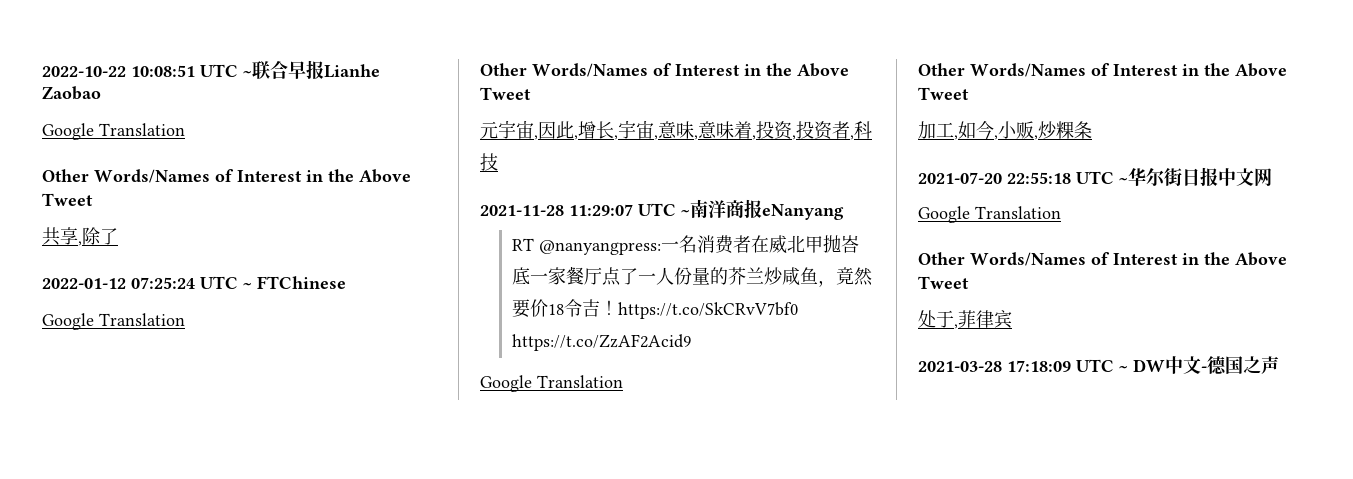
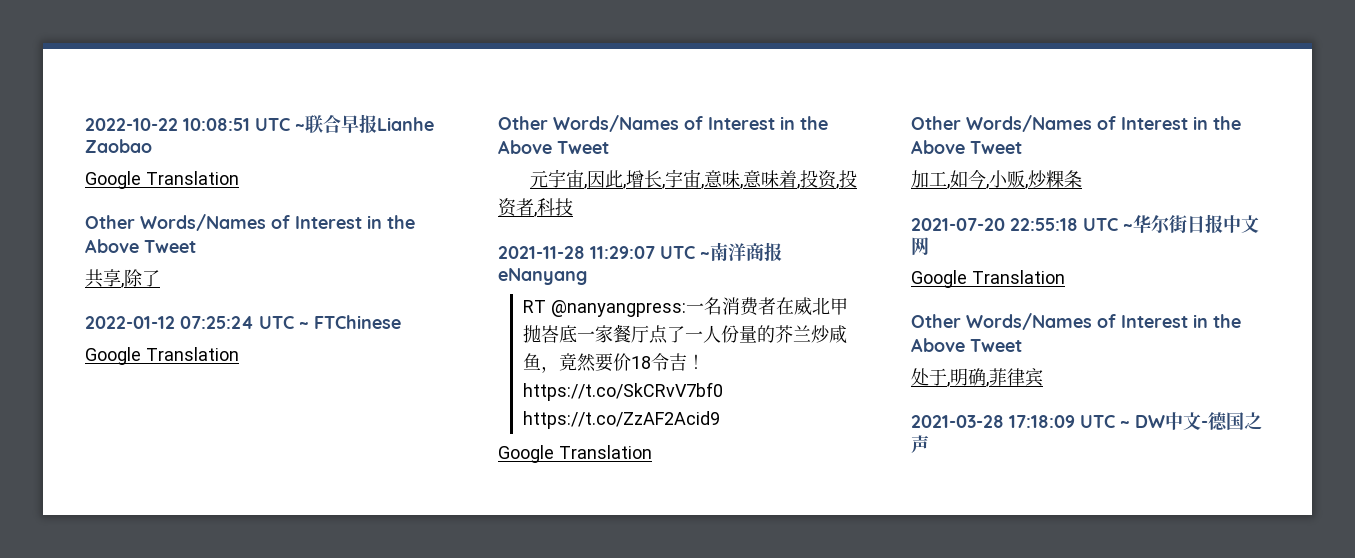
(958, 326) none -> [950,368,989,387] 明确,

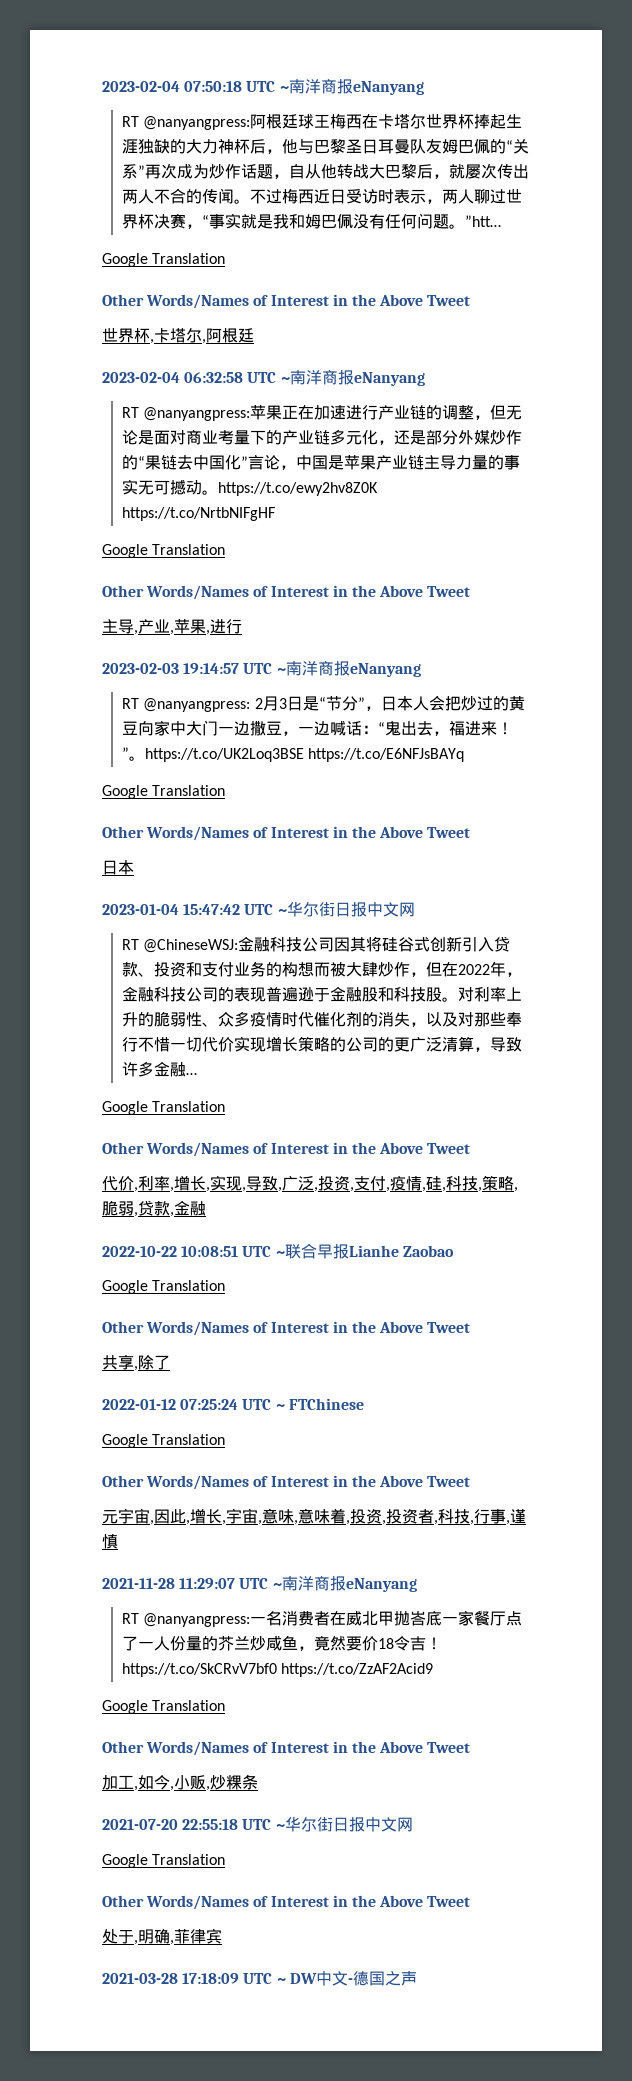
(85, 124) none -> [102,79,424,95] [122,114,523,130] [122,138,530,154] [122,163,530,179] [122,188,523,204] [122,213,502,229] [102,253,226,267] [102,294,471,309] [102,328,254,344] [102,370,425,386] [122,405,523,421] [122,429,523,445] [122,455,521,470] [122,479,379,496] [122,507,276,521] [102,544,226,558] [102,585,471,600] [102,619,242,635] [102,661,421,677] [122,695,525,712] [122,720,514,736] [122,747,465,762] [102,785,226,799] [102,826,471,841] [102,860,134,875] [102,902,415,917] [122,936,511,953] [122,961,523,977] [122,987,523,1002] [122,1011,523,1027] [122,1036,523,1052] [122,1061,198,1077] [102,1101,226,1115] [102,1142,471,1157] [102,1175,518,1192] [102,1200,206,1217] 2023-02-04 07:50:18 UTC ~南洋商报eNanyang // RT @nanyangpress:阿根廷球王梅西在卡塔尔世界杯捧起生涯独缺的大力神杯后，他与巴黎圣日耳曼队友姆巴佩的“关系”再次成为炒作话题，自从他转战大巴黎后，就屡次传出两人不合的传闻。不过梅西近日受访时表示，两人聊过世界杯决赛，“事实就是我和姆巴佩没有任何问题。”htt… // Google Translation // Other Words/Names of Interest in the Above Tweet // 世界杯,卡塔尔,阿根廷 // 2023-02-04 06:32:58 UTC ~南洋商报eNanyang // RT @nanyangpress:苹果正在加速进行产业链的调整，但无论是面对商业考量下的产业链多元化，还是部分外媒炒作的“果链去中国化”言论，中国是苹果产业链主导力量的事实无可撼动。https://t.co/ewy2hv8Z0K https://t.co/NrtbNIFgHF // Google Translation // Other Words/Names of Interest in the Above Tweet // 主导,产业,苹果,进行 // 2023-02-03 19:14:57 UTC ~南洋商报eNanyang // RT @nanyangpress: 2月3日是“节分”，日本人会把炒过的黄豆向家中大门一边撒豆，一边喊话：“鬼出去，福进来！”。https://t.co/UK2Loq3BSE https://t.co/E6NFJsBAYq // Google Translation // Other Words/Names of Interest in the Above Tweet // 日本 // 2023-01-04 15:47:42 UTC ~华尔街日报中文网 // RT @ChineseWSJ:金融科技公司因其将硅谷式创新引入贷款、投资和支付业务的构想而被大肆炒作，但在2022年，金融科技公司的表现普遍逊于金融股和科技股。对利率上升的脆弱性、众多疫情时代催化剂的消失，以及对那些奉行不惜一切代价实现增长策略的公司的更广泛清算，导致许多金融… // Google Translation // Other Words/Names of Interest in the Above Tweet // 代价,利率,增长,实现,导致,广泛,投资,支付,疫情,硅,科技,策略,脆弱,贷款,金融 //
(573, 207) none -> [470,1509,526,1525] [102,1534,118,1549] ,行事,谨慎

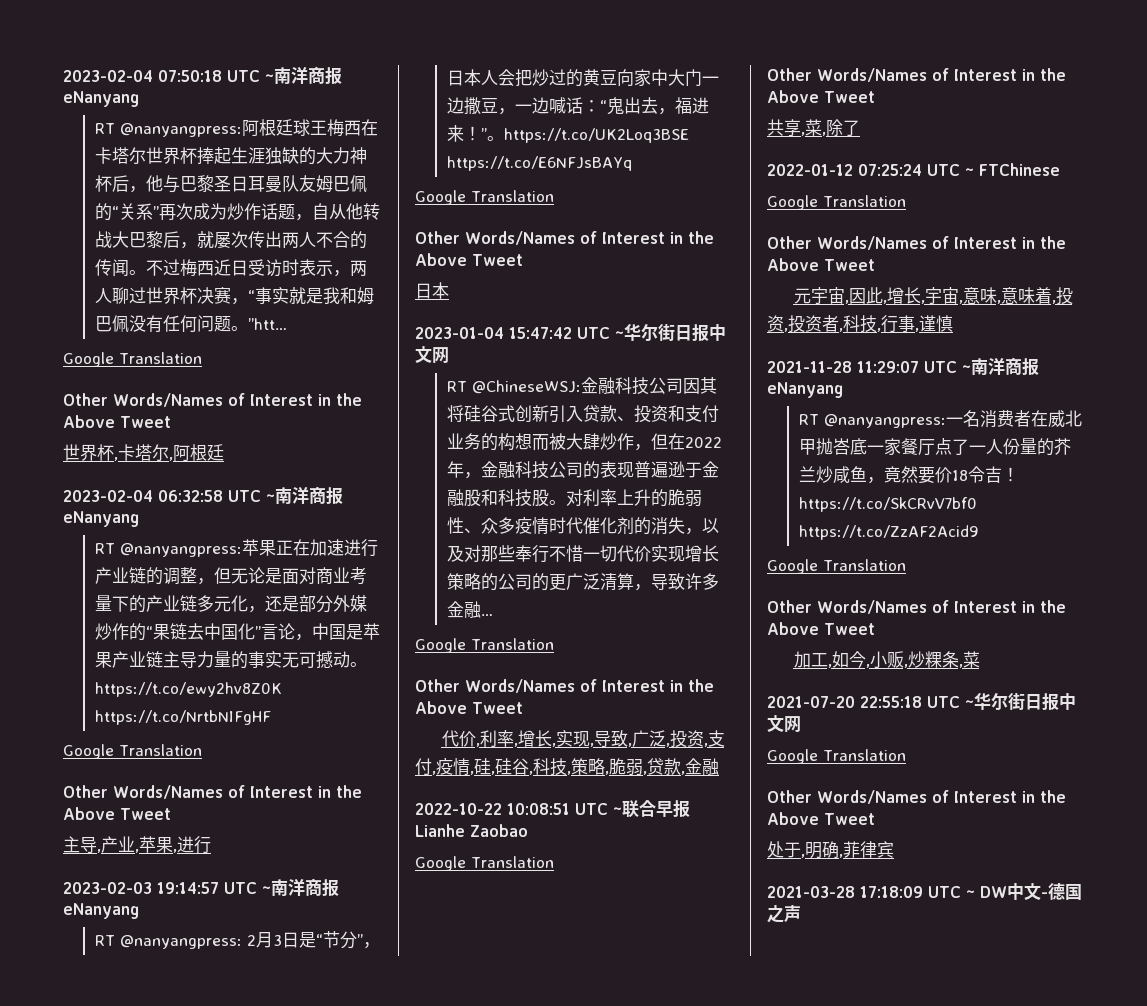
(446, 1189) none -> [495,758,533,775] 硅谷,
(138, 1368) none -> [805,119,826,136] 菜,
(258, 1782) none -> [958,651,980,668] ,菜

